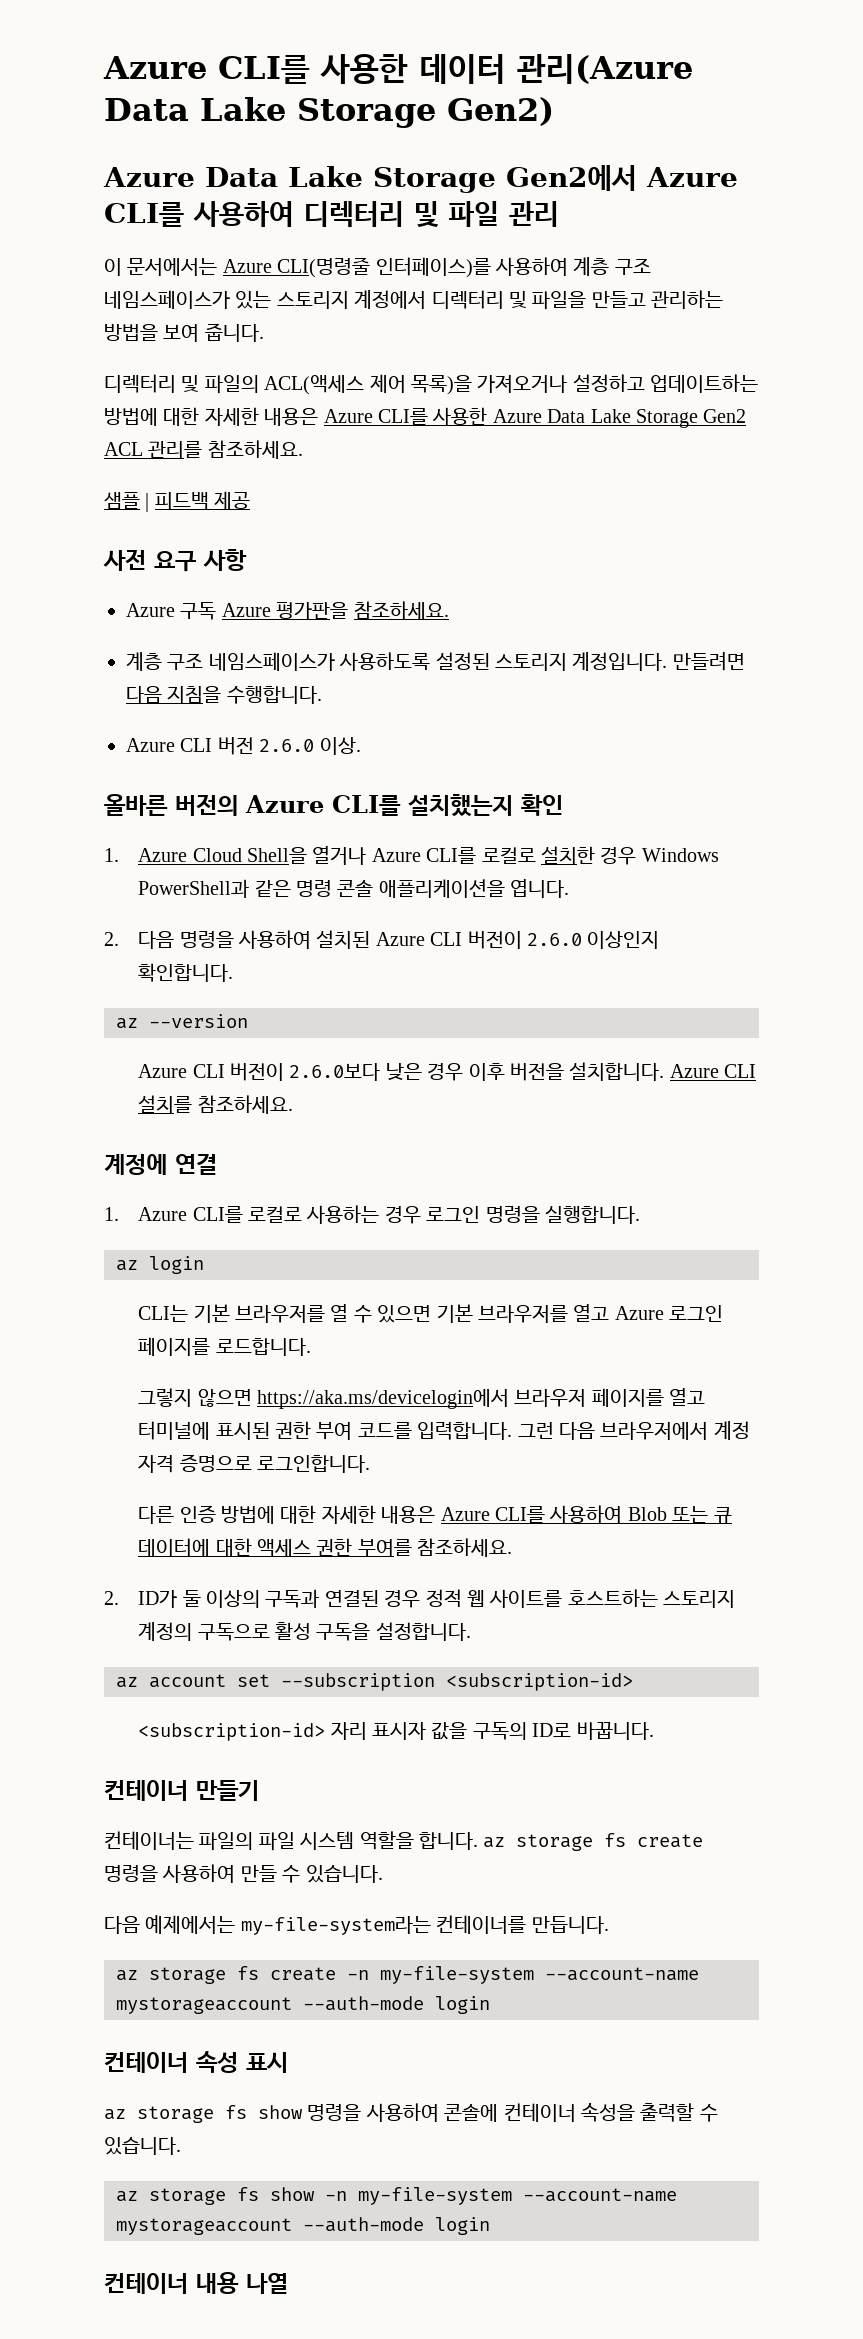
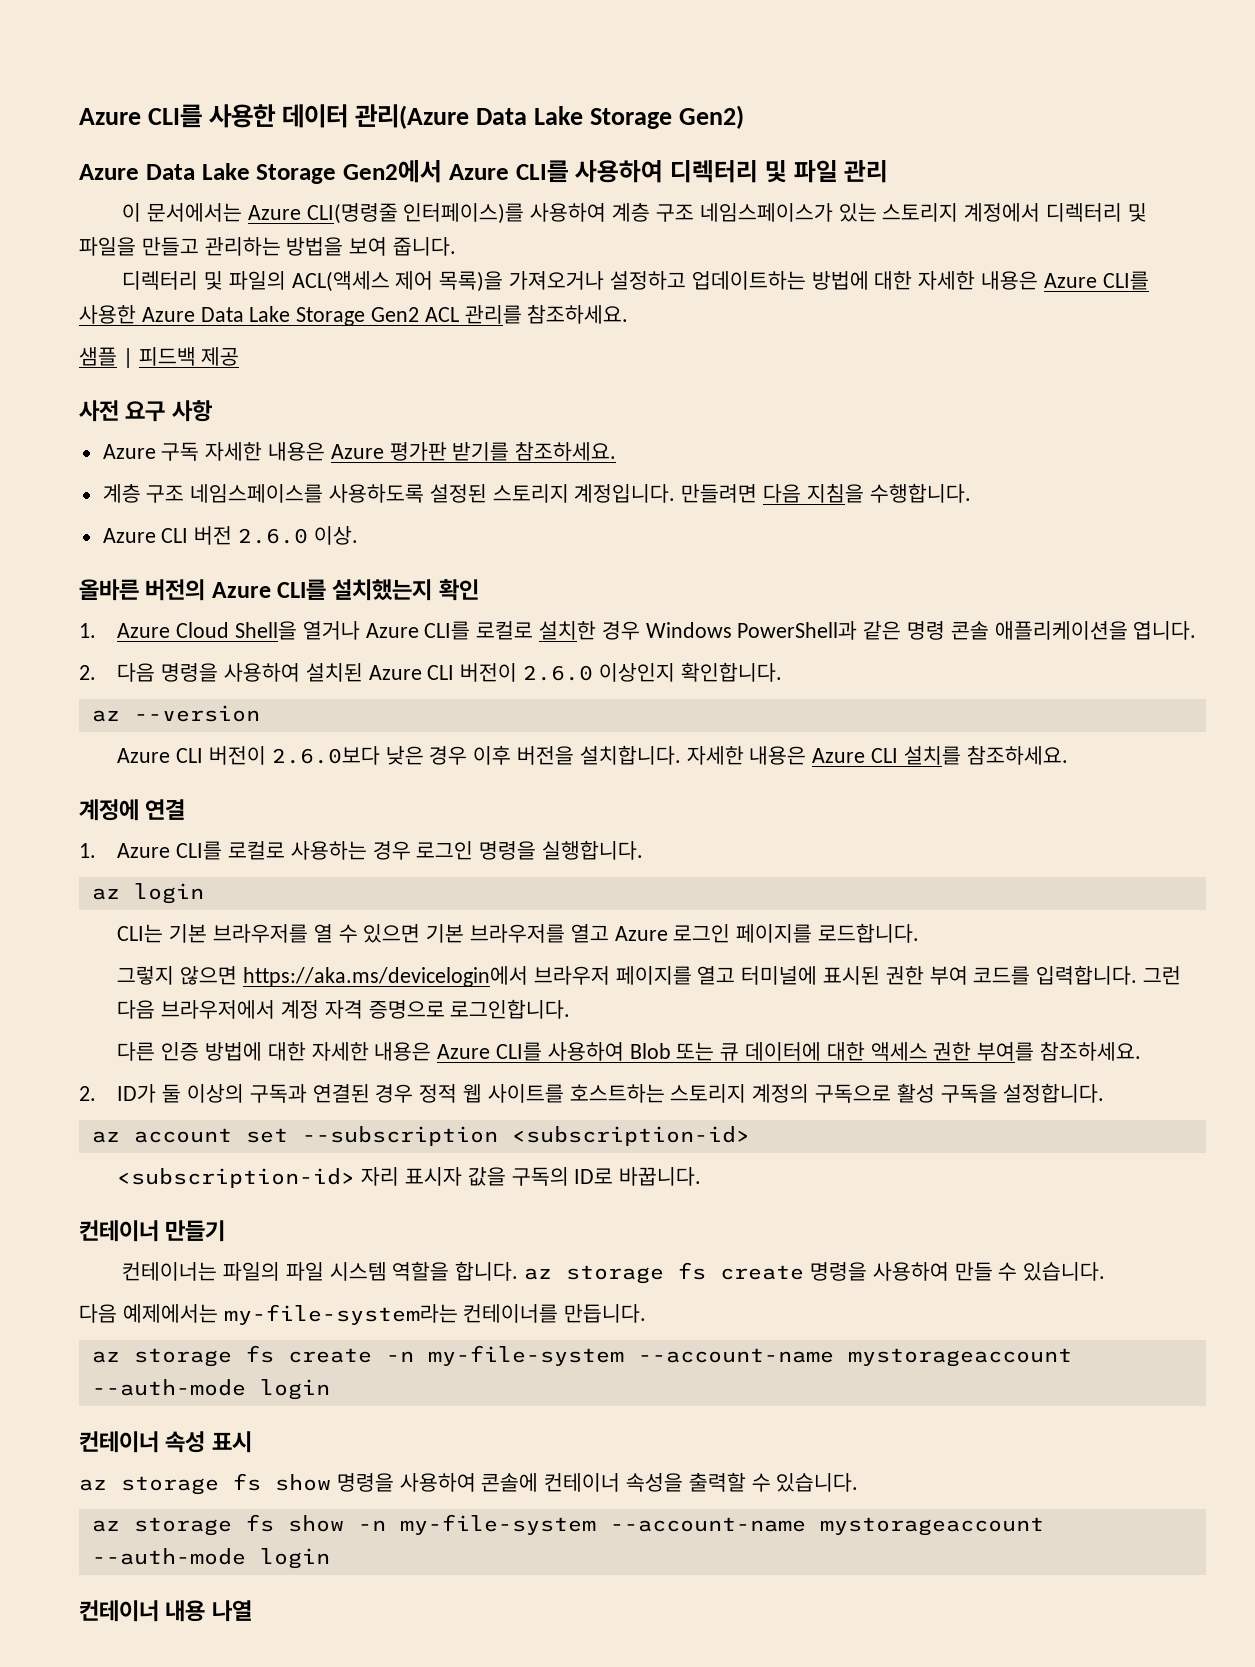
[221,602,349,620] Azure 평가판을 -> [205,442,510,461] 자세한 내용은 Azure 평가판 받기를
[208,652,335,671] 네임스페이스가 -> [190,484,324,503] 네임스페이스를
(665, 1071) none -> [686,746,807,765] 자세한 내용은

